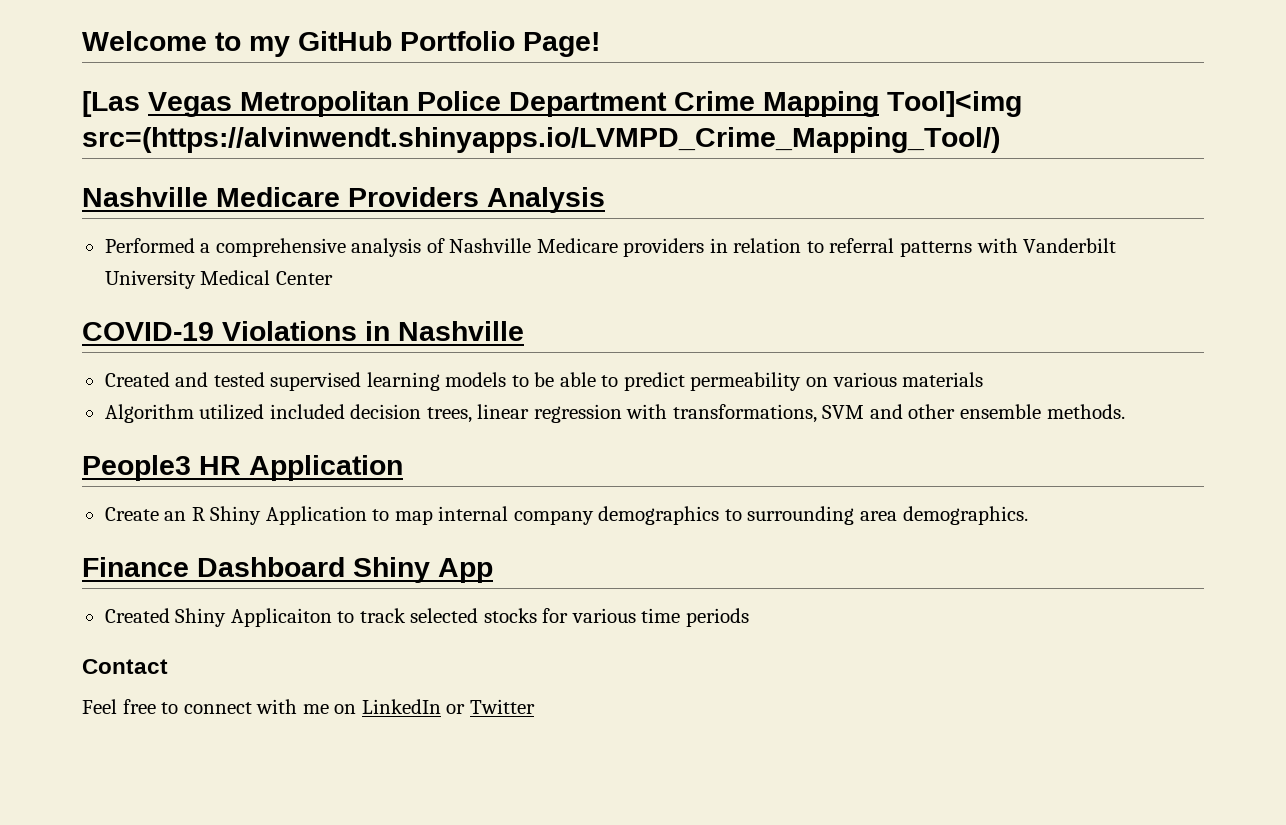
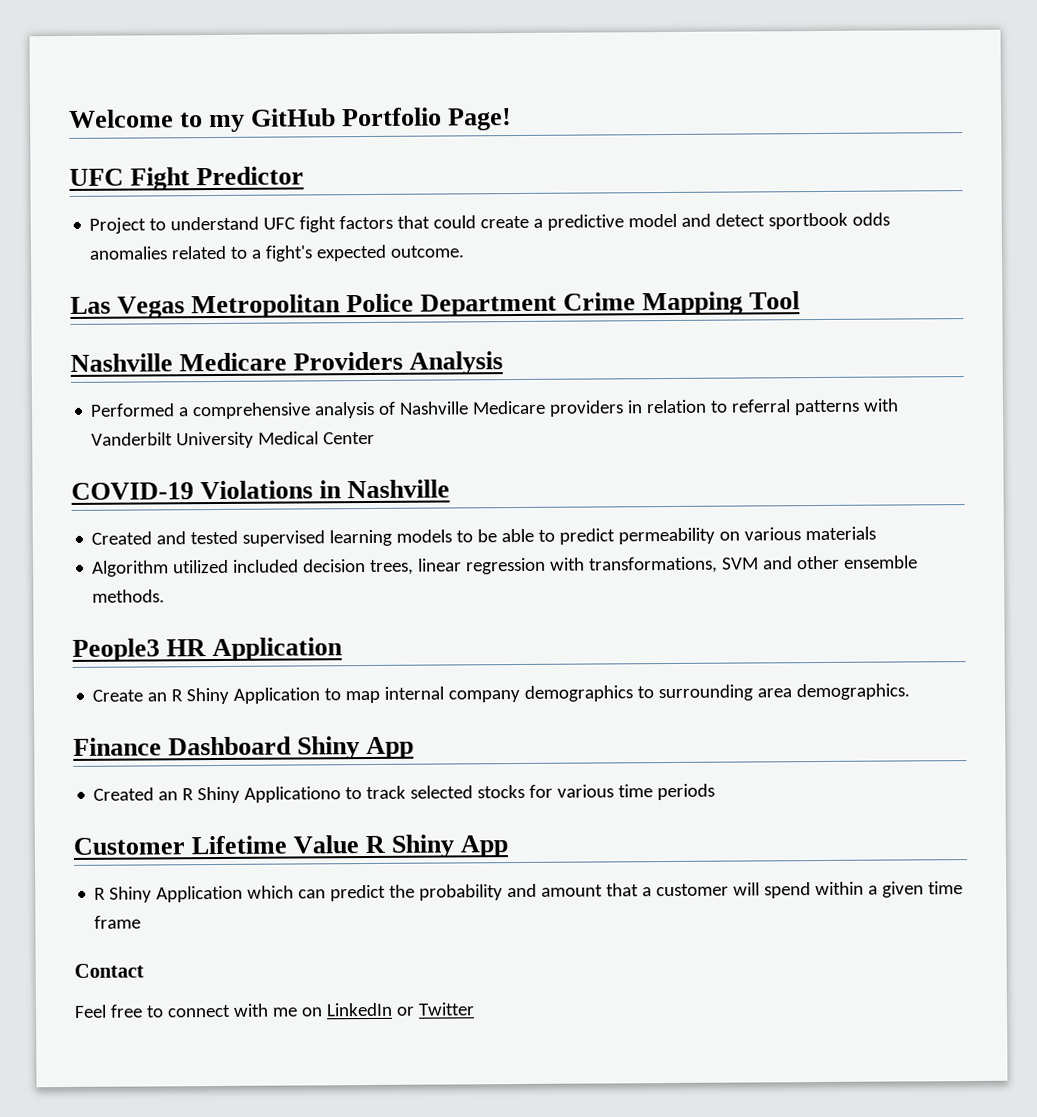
[82,91,140,117] [Las -> [69,166,305,191] [89,212,891,234] [89,244,466,262] [70,296,111,314] UFC Fight Predictor // Project to understand UFC fight factors that could create a predictive model and detect sportbook odds anomalies related to a fight's expected outcome. // Las
[887,91,1022,117] [82,127,1000,153] Tool]<img src=(https://alvinwendt.shinyapps.io/LVMPD_Crime_Mapping_Tool/) -> [749,291,801,310] Tool
[175,608,332,627] Shiny Applicaiton -> [158,786,342,804] an R Shiny Applicationo
(749, 617) none -> [73,834,509,858] [94,881,964,903] [94,915,142,929] // Customer Lifetime Value R Shiny App // R Shiny Application which can predict the probability and amount that a customer will spend within a given time frame

